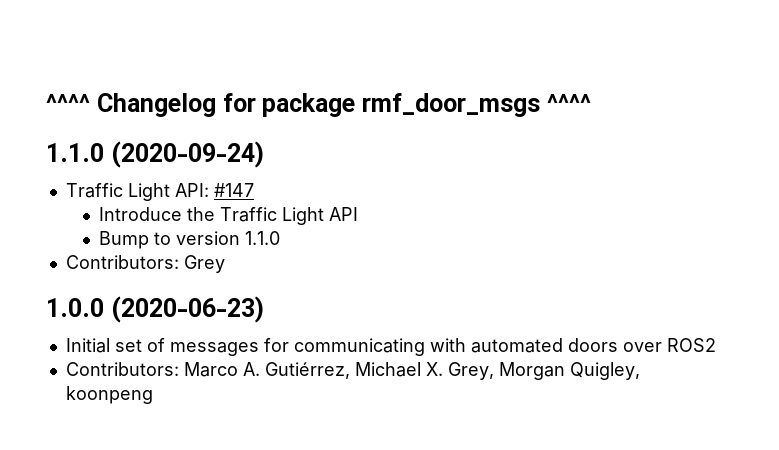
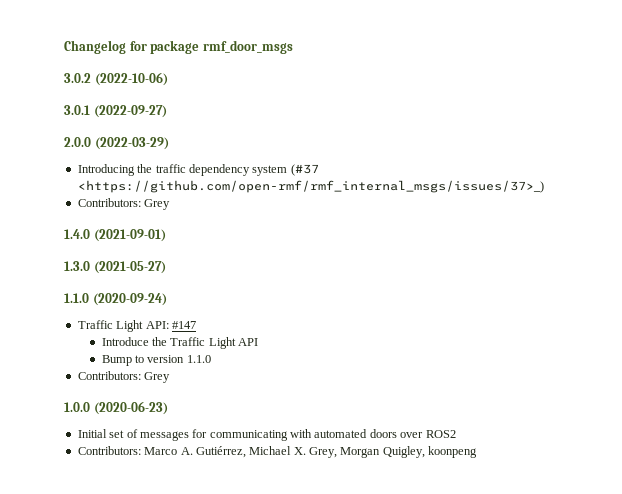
[46,94,90,112] ^^^^ -> (64, 47) none
[546,94,591,112] ^^^^ -> [64,72,168,86] [64,105,167,118] [64,137,169,150] [77,164,319,176] [77,180,544,193] [77,198,171,210] [64,229,166,242] [64,261,166,274] // 3.0.2 (2022-10-06) // 3.0.1 (2022-09-27) // 2.0.0 (2022-03-29) // Introducing the traffic dependency system (#37 <https://github.com/open-rmf/rmf_internal_msgs/issues/37>_) // Contributors: Grey // 1.4.0 (2021-09-01) // 1.3.0 (2021-05-27)

